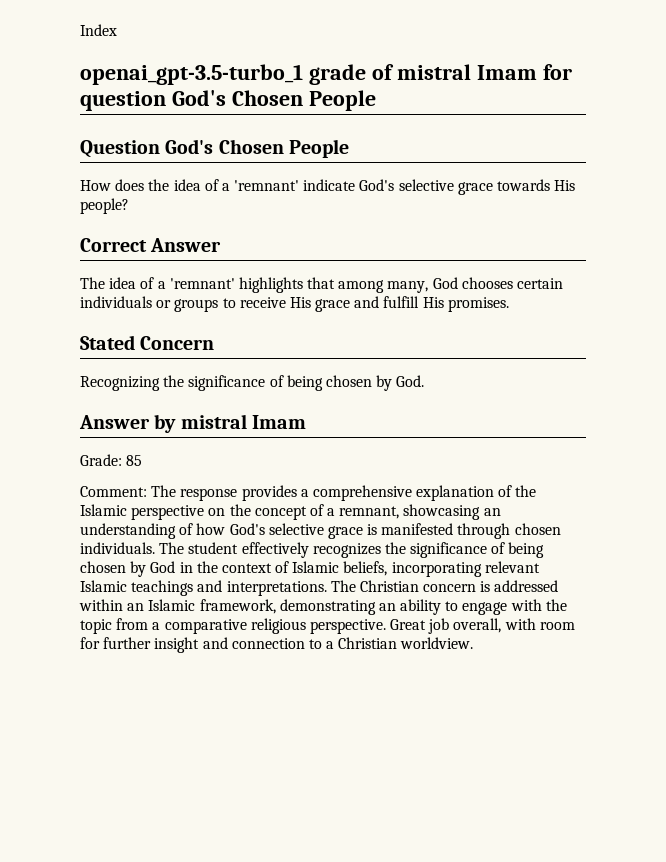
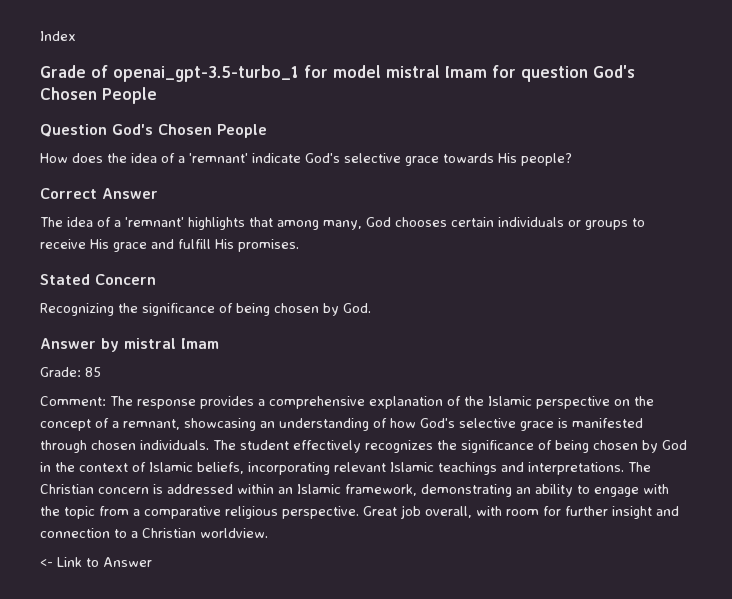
[80,64,394,85] openai_gpt-3.5-turbo_1 grade of -> [40,65,381,82] Grade of openai_gpt-3.5-turbo_1 for model
(474, 643) none -> [40,557,152,567] // <- Link to Answer

